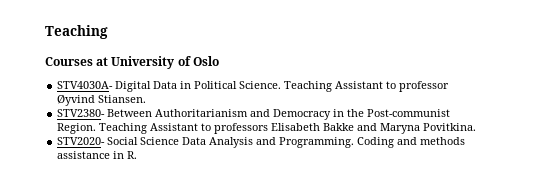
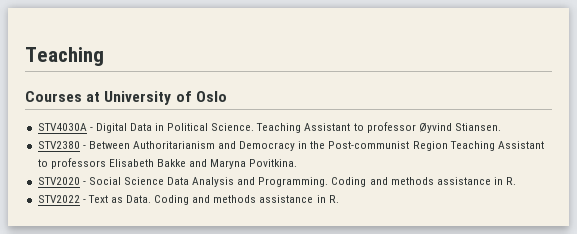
[57,81,114,89] STV4030A- -> [37,123,93,131] STV4030A -
[57,109,106,117] STV2380- -> [37,141,86,149] STV2380 -
[57,123,97,134] Region. -> [412,141,448,151] Region
[57,137,106,145] STV2020- -> [37,177,86,185] STV2020 -
(138, 155) none -> [37,195,339,205] // STV2022 - Text as Data. Coding and methods assistance in R.

